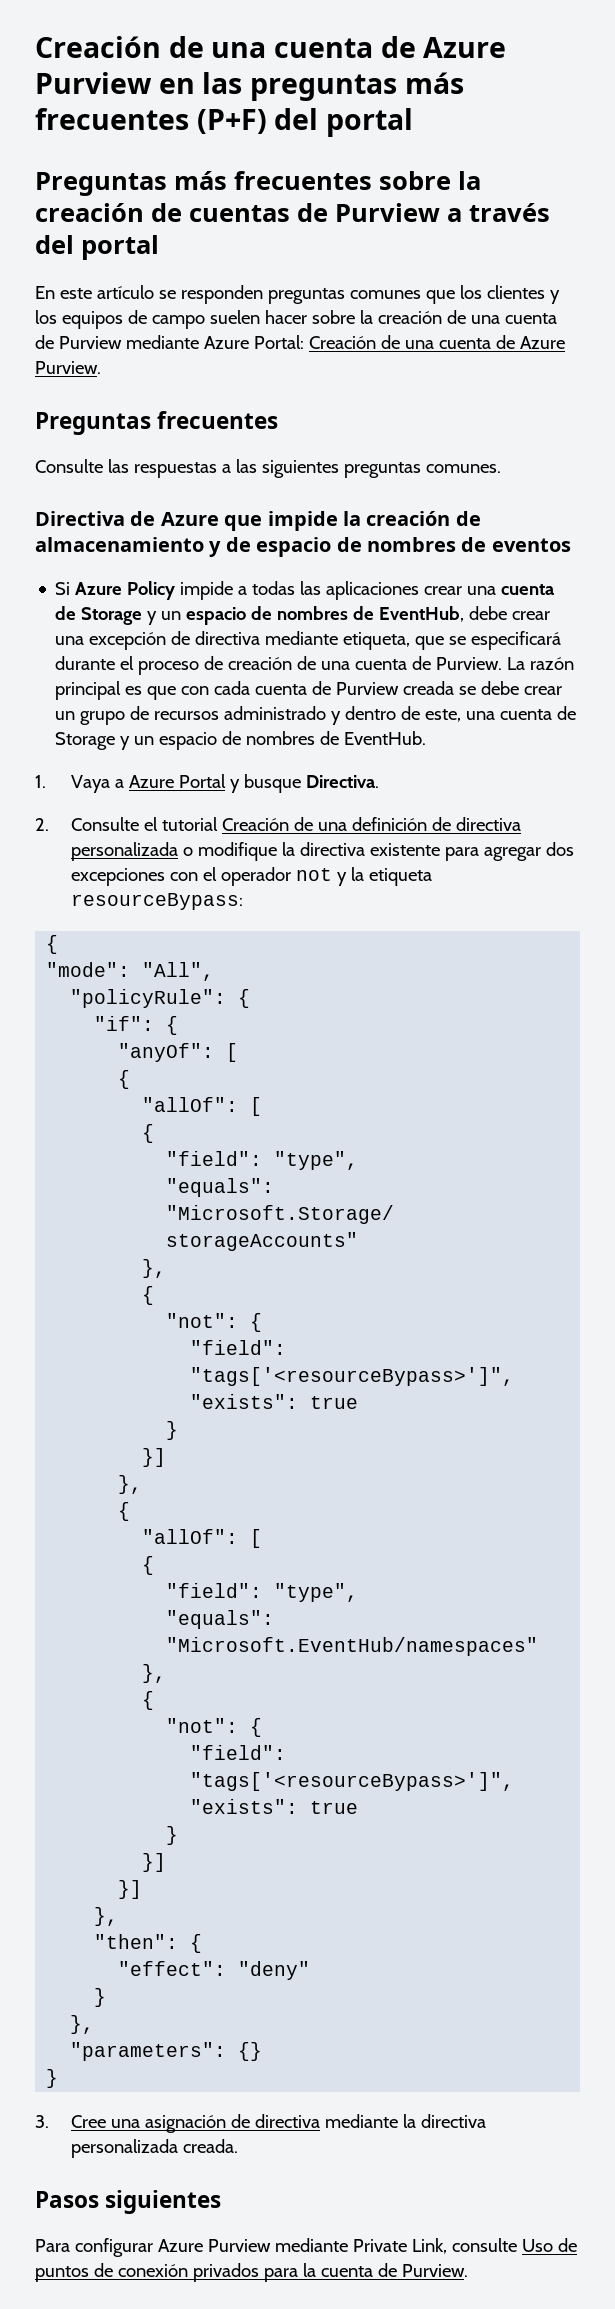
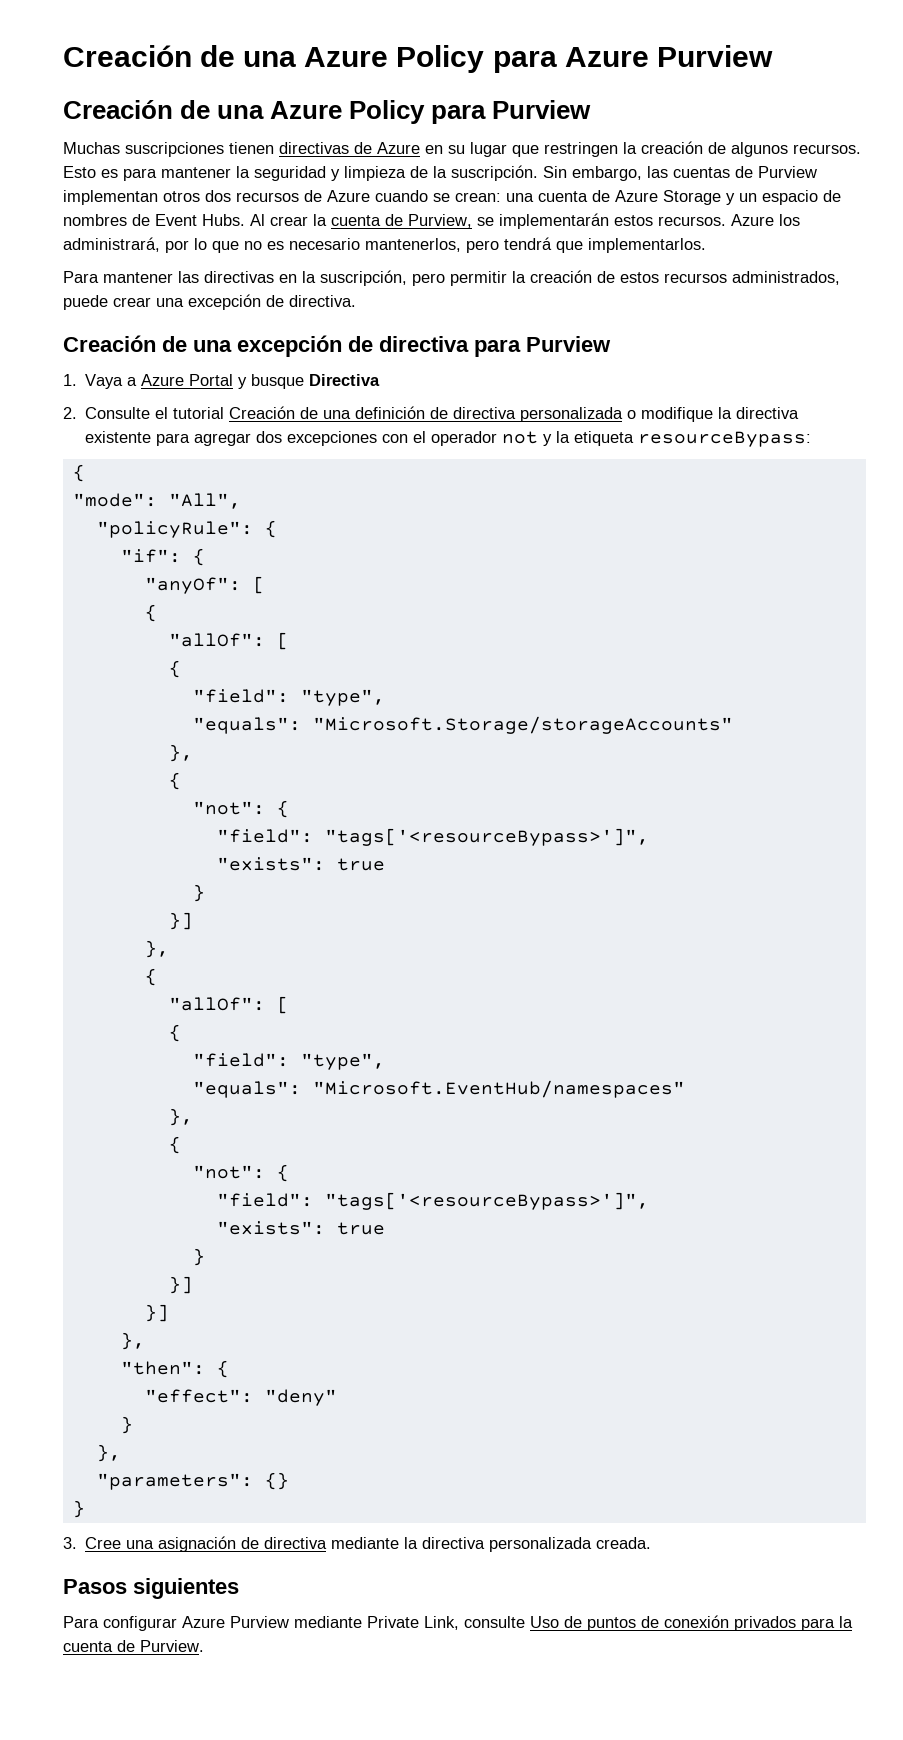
[35,36,507,58] [35,72,464,101] [35,108,414,137] [35,171,481,196] [35,203,550,222] [35,235,159,260] [35,285,560,304] [35,310,557,329] [35,335,565,349] [35,361,101,374] [35,411,279,435] [35,459,501,478] [35,511,481,531] [35,537,571,557] [55,581,555,600] [55,606,551,625] [55,631,562,650] [55,656,575,675] [55,681,563,700] [55,706,577,725] [55,731,427,750] Creación de una cuenta de Azure Purview en las preguntas más frecuentes (P+F) del portal // Preguntas más frecuentes sobre la creación de cuentas de Purview a través del portal // En este artículo se responden preguntas comunes que los clientes y los equipos de campo suelen hacer sobre la creación de una cuenta de Purview mediante Azure Portal: Creación de una cuenta de Azure Purview. // Preguntas frecuentes // Consulte las respuestas a las siguientes preguntas comunes. // Directiva de Azure que impide la creación de almacenamiento y de espacio de nombres de eventos // Si Azure Policy impide a todas las aplicaciones crear una cuenta de Storage y un espacio de nombres de EventHub, debe crear una excepción de directiva mediante etiqueta, que se especificará durante el proceso de creación de una cuenta de Purview. La razón principal es que con cada cuenta de Purview creada se debe crear un grupo de recursos administrado y dentro de este, una cuenta de Storage y un espacio de nombres de EventHub. -> [63,45,773,73] [63,100,592,124] [63,141,861,157] [63,165,817,181] [63,190,841,205] [63,213,800,229] [63,237,706,253] [63,270,840,286] [63,294,356,310] [63,335,611,357] Creación de una Azure Policy para Azure Purview // Creación de una Azure Policy para Purview // Muchas suscripciones tienen directivas de Azure en su lugar que restringen la creación de algunos recursos. Esto es para mantener la seguridad y limpieza de la suscripción. Sin embargo, las cuentas de Purview implementan otros dos recursos de Azure cuando se crean: una cuenta de Azure Storage y un espacio de nombres de Event Hubs. Al crear la cuenta de Purview, se implementarán estos recursos. Azure los administrará, por lo que no es necesario mantenerlos, pero tendrá que implementarlos. // Para mantener las directivas en la suscripción, pero permitir la creación de estos recursos administrados, puede crear una excepción de directiva. // Creación de una excepción de directiva para Purview
[306,775,380,788] Directiva. -> [309,374,381,386] Directiva

